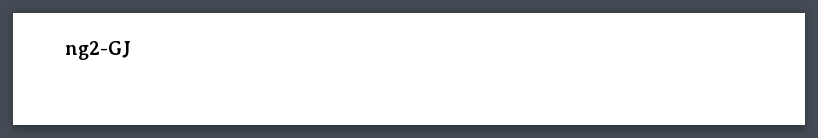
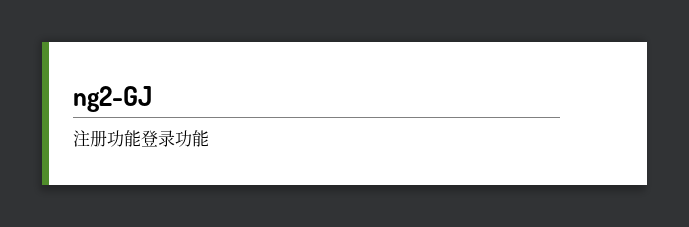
(131, 50) none -> [73,130,209,147] // 注册功能登录功能

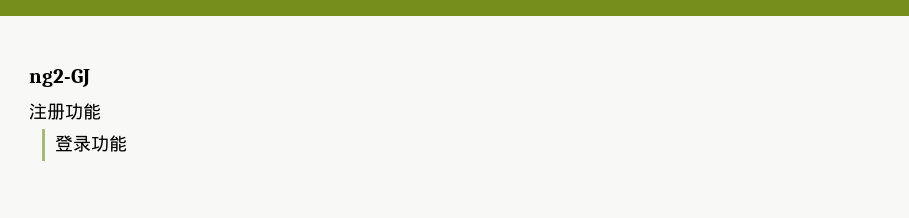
(141, 138) none -> (101, 111) //

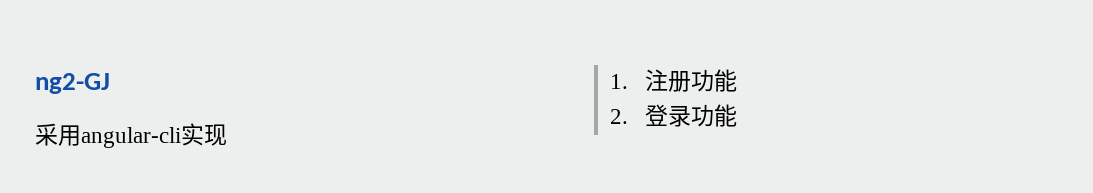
(90, 78) none -> [35,123,227,148] [610,74,629,89] 采用angular-cli实现 // 1.
(101, 111) none -> [610,109,629,124] 2.

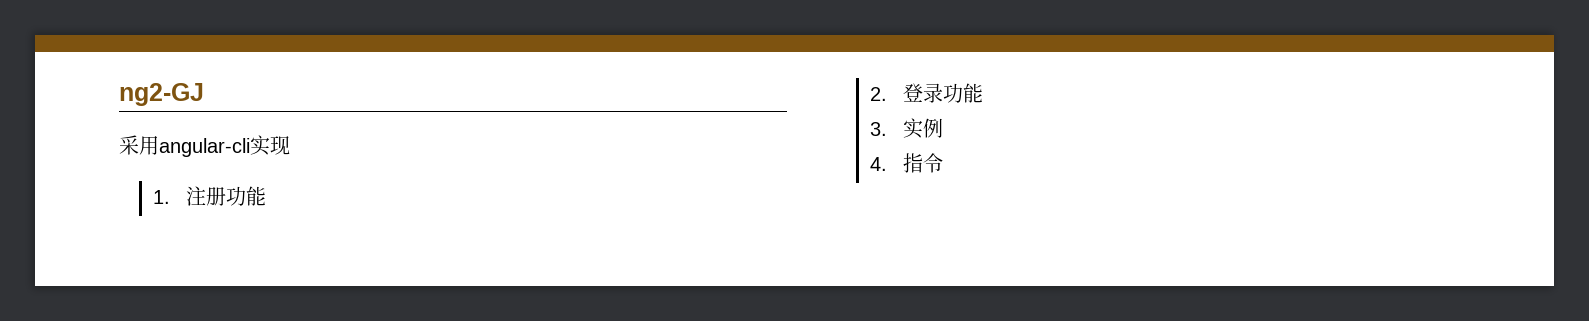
(737, 115) none -> [869,118,944,139] [869,153,944,173] // 3.实例 // 4.指令

